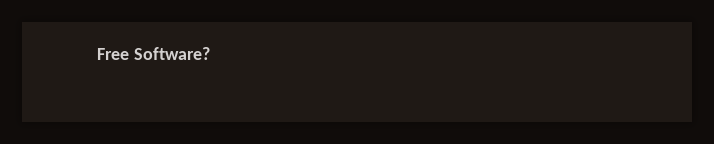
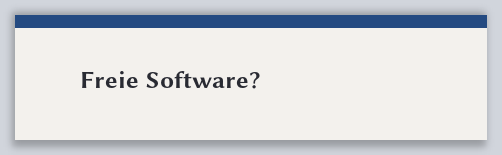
[97,48,129,60] Free -> [80,71,139,88] Freie

